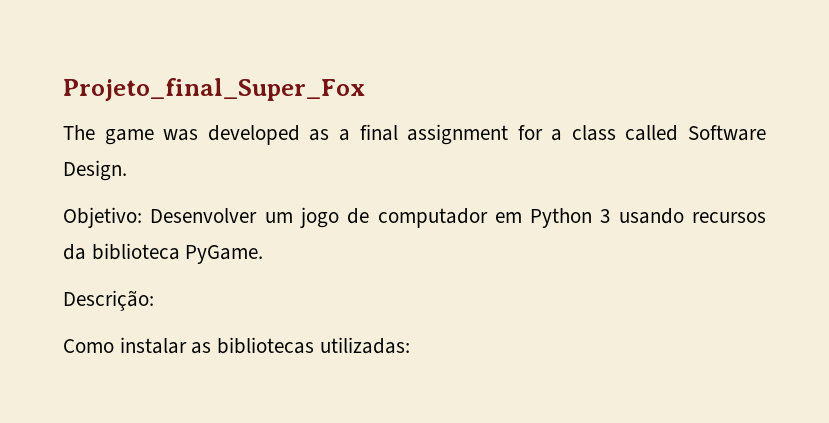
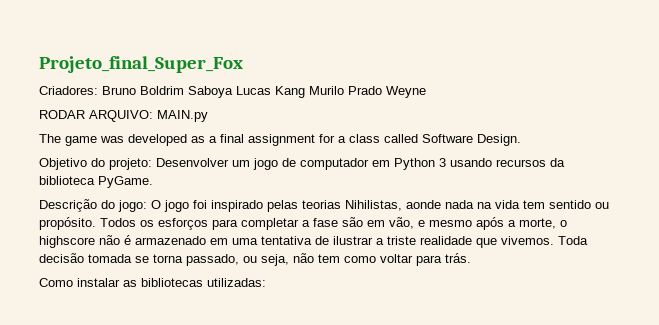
(365, 89) none -> [39,86,426,98] [39,110,208,122] // Criadores: Bruno Boldrim Saboya Lucas Kang Murilo Prado Weyne // RODAR ARQUIVO: MAIN.py
[63,207,142,228] Objetivo: -> [39,158,152,170] Objetivo do projeto:
[63,290,154,311] Descrição: -> [39,199,609,212] [39,217,567,230] [39,235,588,248] [39,253,471,266] Descrição do jogo: O jogo foi inspirado pelas teorias Nihilistas, aonde nada na vida tem sentido ou propósito. Todos os esforços para completar a fase são em vão, e mesmo após a morte, o highscore não é armazenado em uma tentativa de ilustrar a triste realidade que vivemos. Toda decisão tomada se torna passado, ou seja, não tem como voltar para trás.

